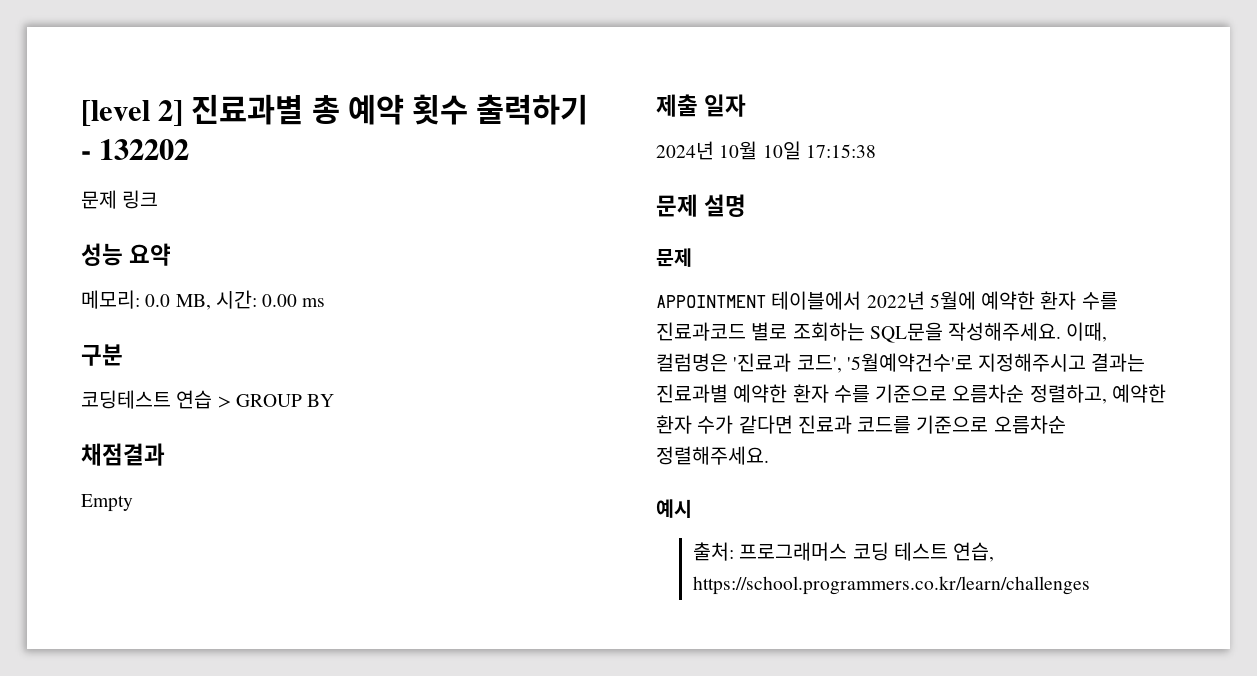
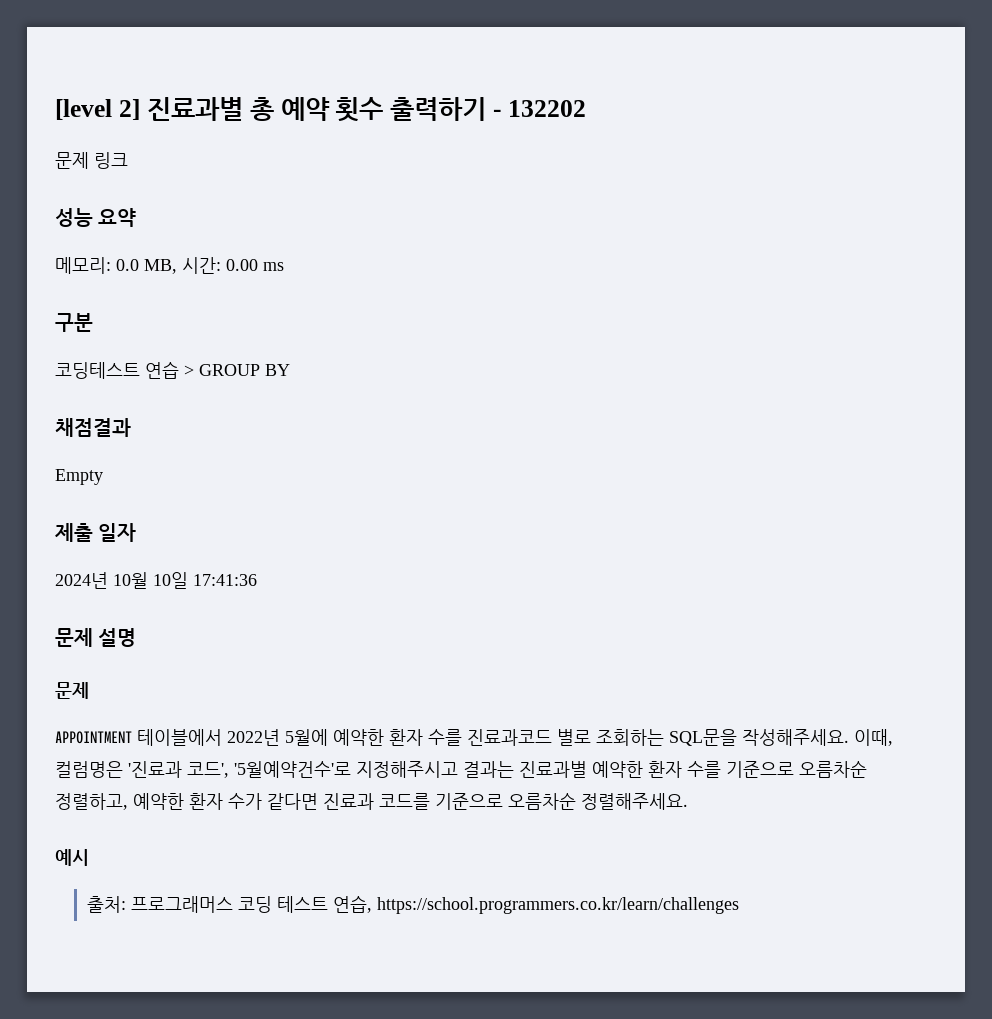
[805,144,876,158] 17:15:38 -> [193,574,257,586] 17:41:36

